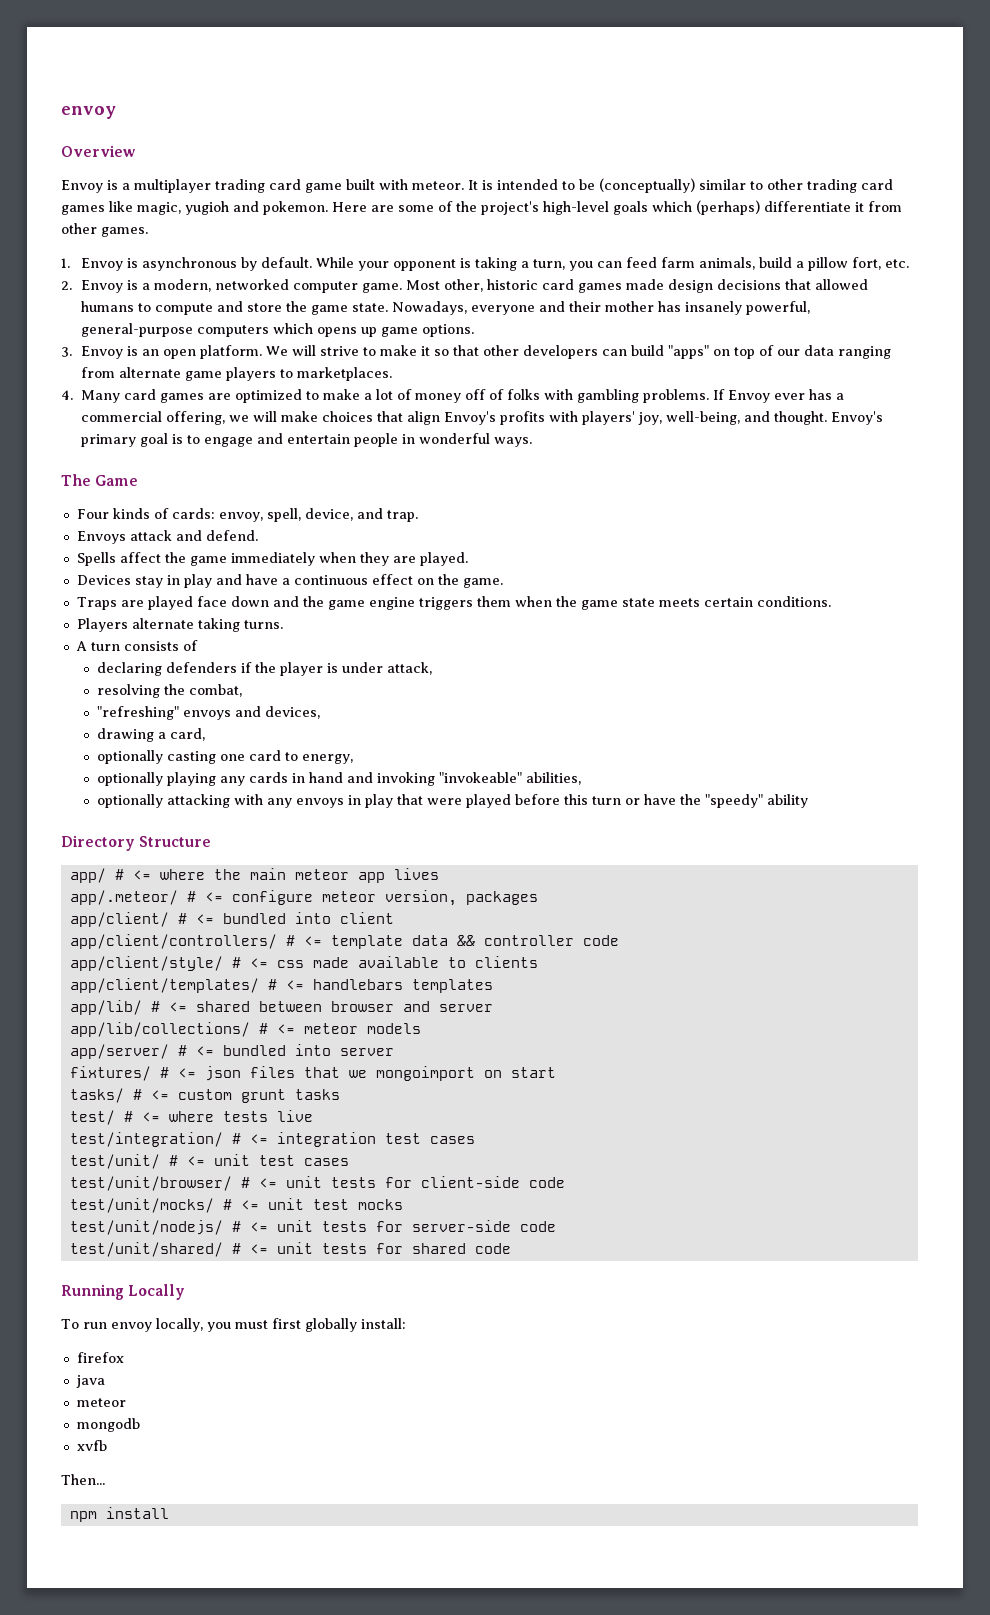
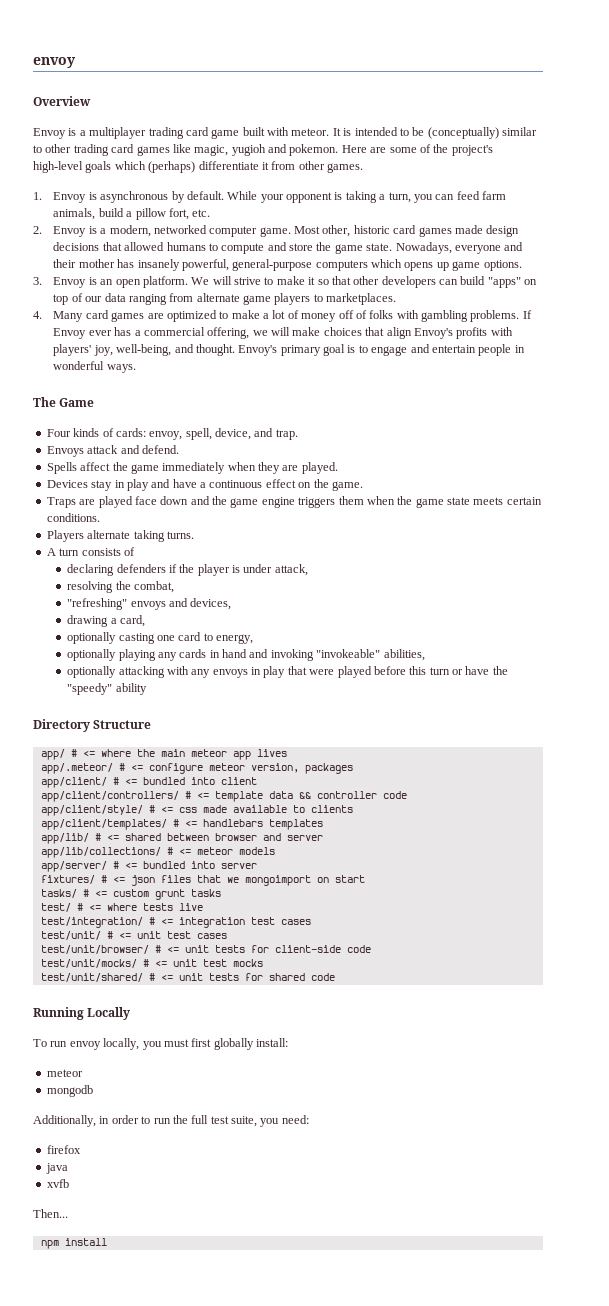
[69,1220,556,1235] // test/unit/nodejs/ # <= unit tests for server-side code -> (263, 963) none
(406, 1323) none -> [46,1069,83,1077] [46,1085,93,1097] [33,1115,309,1127] // meteor // mongodb // Additionally, in order to run the full test suite, you need:
[76,1398,126,1407] [76,1418,140,1432] // meteor // mongodb -> (68, 1168) none

